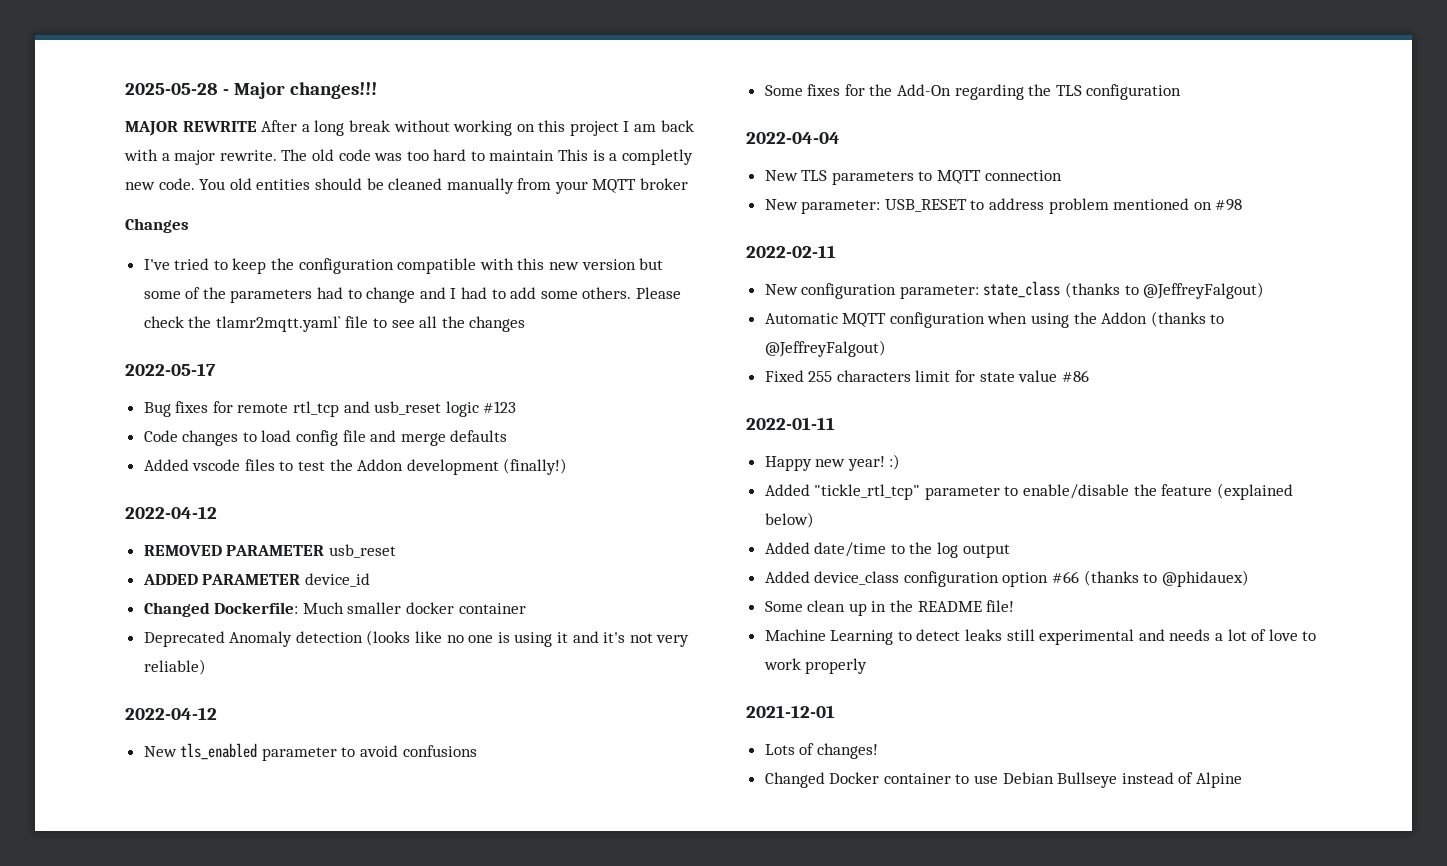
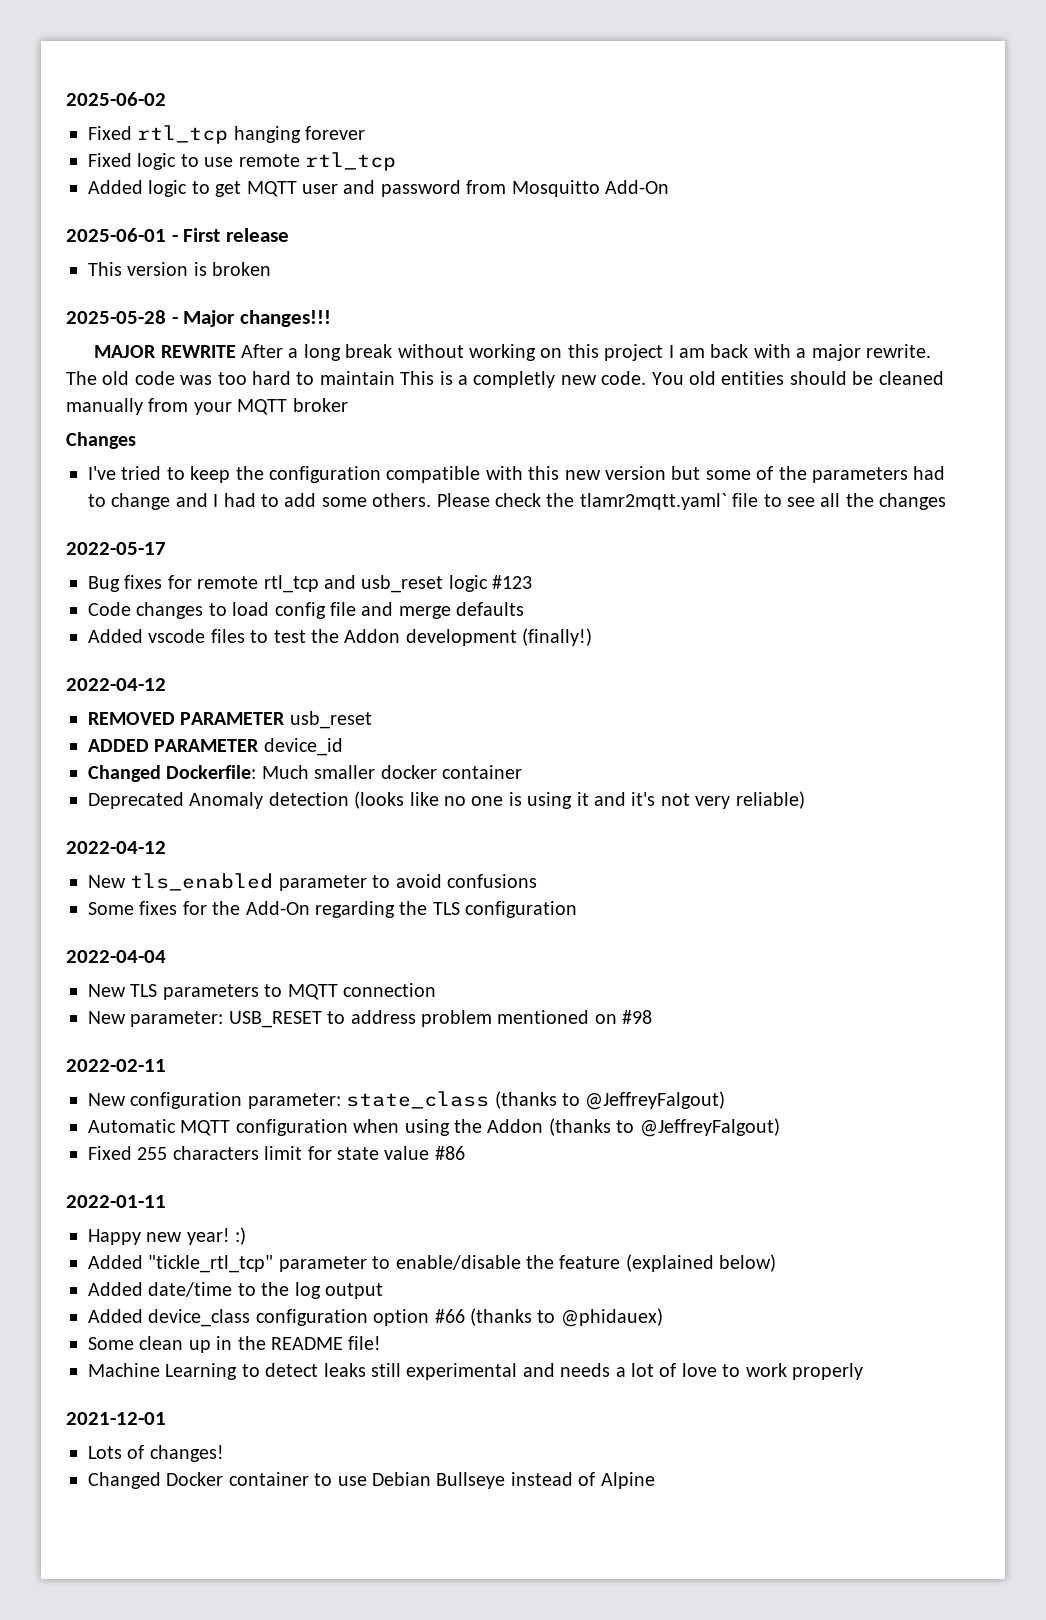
(125, 89) none -> [66,92,166,106] [88,125,366,144] [88,152,396,171] [88,180,669,197] [66,228,290,242] [88,262,272,276] 2025-06-02 // Fixed rtl_tcp hanging forever // Fixed logic to use remote rtl_tcp // Added logic to get MQTT user and password from Mosquitto Add-On // 2025-06-01 - First release // This version is broken //

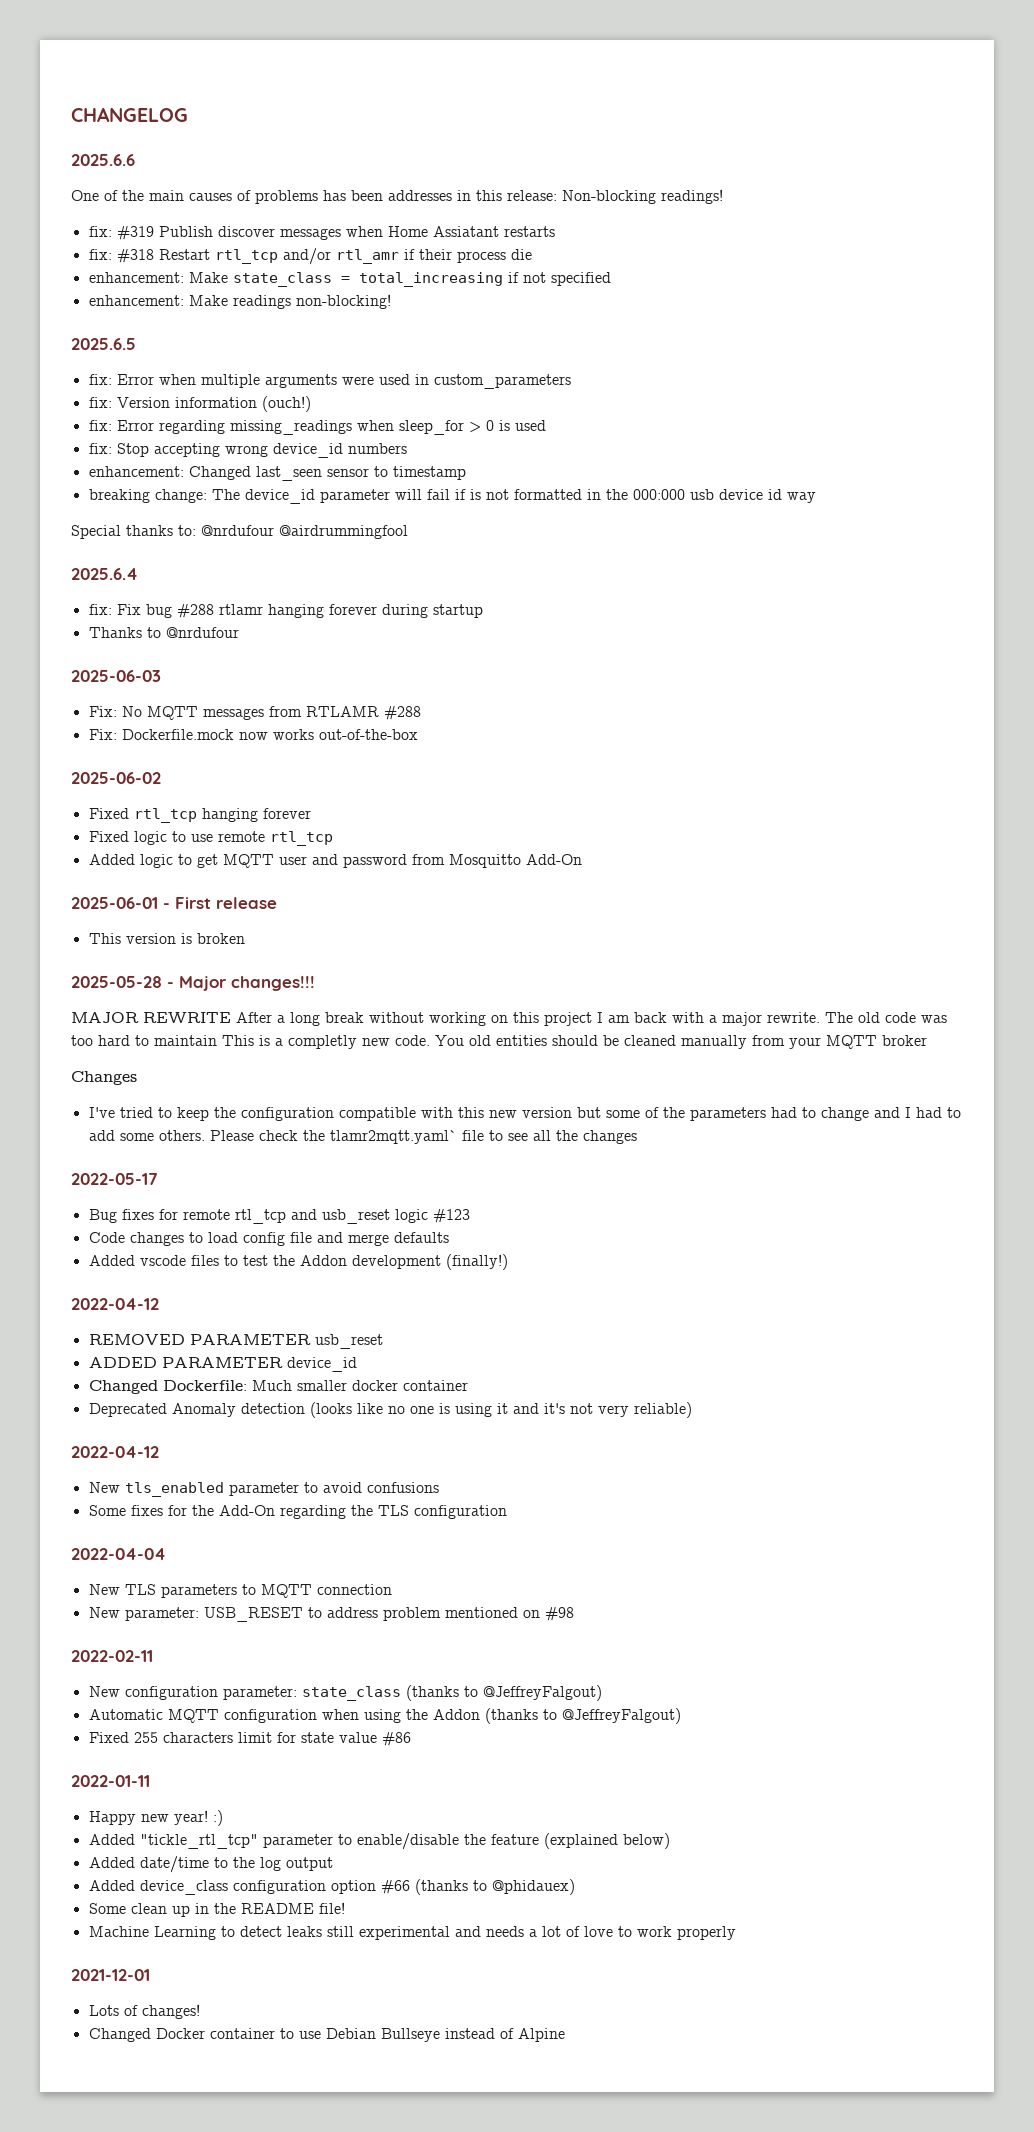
(66, 99) none -> [71,107,188,122] [71,154,135,166] [71,189,723,204] [88,226,555,240] [88,248,532,265] [88,272,611,287] [88,294,391,309] [71,338,136,350] [88,374,571,389] [88,396,311,412] [88,420,546,435] [88,443,407,458] [88,466,466,481] [88,489,816,504] [71,525,408,539] [71,568,138,580] [88,604,483,618] [88,627,239,638] [71,670,161,682] [88,706,421,720] [88,729,418,740] CHANGELOG // 2025.6.6 // One of the main causes of problems has been addresses in this release: Non-blocking readings! // fix: #319 Publish discover messages when Home Assiatant restarts // fix: #318 Restart rtl_tcp and/or rtl_amr if their process die // enhancement: Make state_class = total_increasing if not specified // enhancement: Make readings non-blocking! // 2025.6.5 // fix: Error when multiple arguments were used in custom_parameters // fix: Version information (ouch!) // fix: Error regarding missing_readings when sleep_for > 0 is used // fix: Stop accepting wrong device_id numbers // enhancement: Changed last_seen sensor to timestamp // breaking change: The device_id parameter will fail if is not formatted in the 000:000 usb device id way // Special thanks to: @nrdufour @airdrummingfool // 2025.6.4 // fix: Fix bug #288 rtlamr hanging forever during startup // Thanks to @nrdufour // 2025-06-03 // Fix: No MQTT messages from RTLAMR #288 // Fix: Dockerfile.mock now works out-of-the-box //

